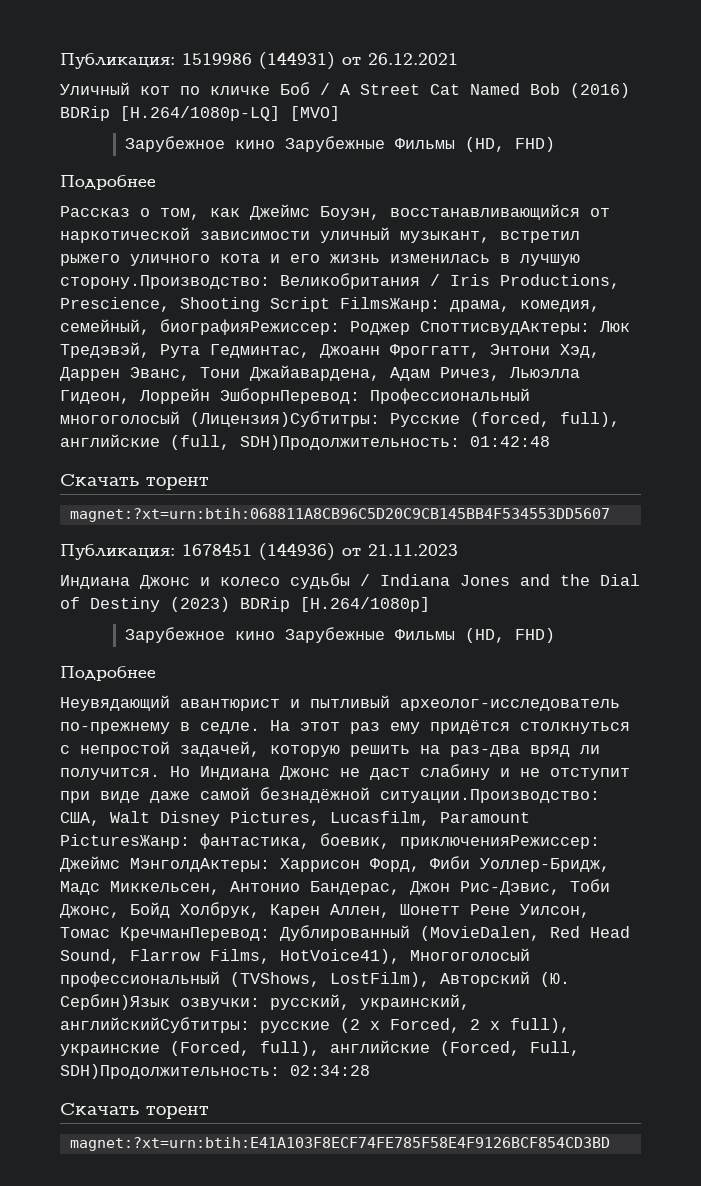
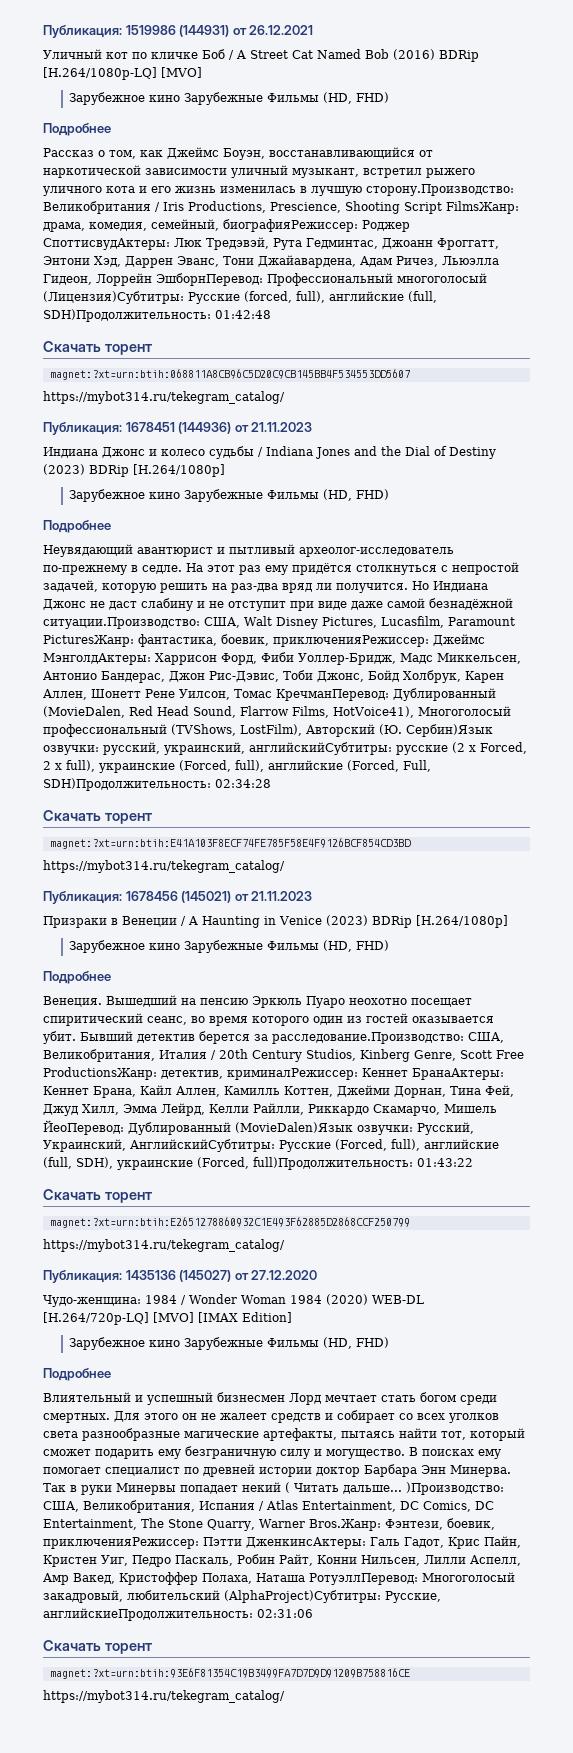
(610, 515) none -> [43,391,285,404] // https://mybot314.ru/tekegram_catalog/
(610, 1144) none -> [43,860,285,873] [43,891,313,904] [43,915,508,928] [69,940,390,953] [43,971,111,984] [43,995,472,1008] [43,1013,494,1026] [43,1031,504,1044] [43,1049,524,1062] [43,1067,504,1080] [43,1085,514,1098] [43,1103,497,1116] [43,1120,474,1135] [43,1139,499,1152] [43,1157,473,1170] [43,1189,152,1203] [49,1217,410,1228] [43,1239,285,1252] [43,1270,318,1283] [43,1294,424,1307] [43,1312,292,1325] [69,1337,390,1350] [43,1368,111,1381] [43,1392,497,1405] [43,1410,499,1423] [43,1428,525,1441] [43,1446,501,1459] [43,1464,511,1477] [43,1482,504,1495] [43,1500,494,1513] [43,1518,495,1531] [43,1536,521,1549] [43,1554,521,1567] [43,1572,515,1585] [43,1590,441,1603] [43,1608,313,1621] [43,1640,152,1654] [49,1668,410,1679] [43,1690,285,1703] // https://mybot314.ru/tekegram_catalog/ // Публикация: 1678456 (145021) от 21.11.2023 // Призраки в Венеции / A Haunting in Venice (2023) BDRip [H.264/1080p] // Зарубежное кино Зарубежные Фильмы (HD, FHD) // Подробнее // Венеция. Вышедший на пенсию Эркюль Пуаро неохотно посещает спиритический сеанс, во время которого один из гостей оказывается убит. Бывший детектив берется за расследование.Производство: США, Великобритания, Италия / 20th Century Studios, Kinberg Genre, Scott Free ProductionsЖанр: детектив, криминалРежиссер: Кеннет БранаАктеры: Кеннет Брана, Кайл Аллен, Камилль Коттен, Джейми Дорнан, Тина Фей, Джуд Хилл, Эмма Лейрд, Келли Райлли, Риккардо Скамарчо, Мишель ЙеоПеревод: Дублированный (MovieDalen)Язык озвучки: Русский, Украинский, АнглийскийСубтитры: Русские (Forced, full), английские (full, SDH), украинские (Forced, full)Продолжительность: 01:43:22 // Скачать торент // magnet:?xt=urn:btih:E2651278860932C1E493F62885D2868CCF250799 // https://mybot314.ru/tekegram_catalog/ // Публикация: 1435136 (145027) от 27.12.2020 // Чудо-женщина: 1984 / Wonder Woman 1984 (2020) WEB-DL [H.264/720p-LQ] [MVO] [IMAX Edition] // Зарубежное кино Зарубежные Фильмы (HD, FHD) // Подробнее // Влиятельный и успешный бизнесмен Лорд мечтает стать богом среди смертных. Для этого он не жалеет средств и собирает со всех уголков света разнообразные магические артефакты, пытаясь найти тот, который сможет подарить ему безграничную силу и могущество. В поисках ему помогает специалист по древней истории доктор Барбара Энн Минерва. Так в руки Минервы попадает некий ( Читать дальше... )Производство: США, Великобритания, Испания / Atlas Entertainment, DC Comics, DC Entertainment, The Stone Quarry, Warner Bros.Жанр: Фэнтези, боевик, приключенияРежиссер: Пэтти ДженкинсАктеры: Галь Гадот, Крис Пайн, Кристен Уиг, Педро Паскаль, Робин Райт, Конни Нильсен, Лилли Аспелл, Амр Вакед, Кристоффер Полаха, Наташа РотуэллПеревод: Многоголосый закадровый, любительский (AlphaProject)Субтитры: Русские, английскиеПродолжительность: 02:31:06 // Скачать торент // magnet:?xt=urn:btih:93E6F81354C19B3499FA7D7D9D91209B758816CE // https://mybot314.ru/tekegram_catalog/

